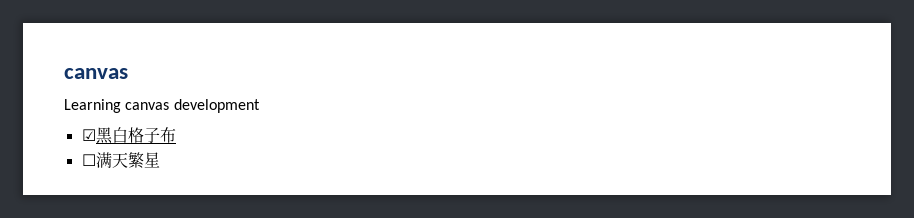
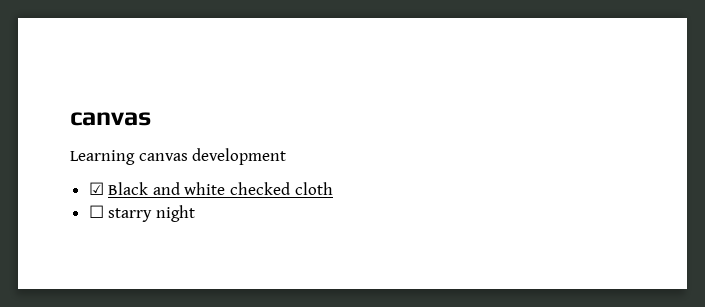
[95,127,176,144] 黑白格子布 -> [108,182,333,195] Black and white checked cloth
[95,152,160,169] 满天繁星 -> [108,205,195,222] starry night

